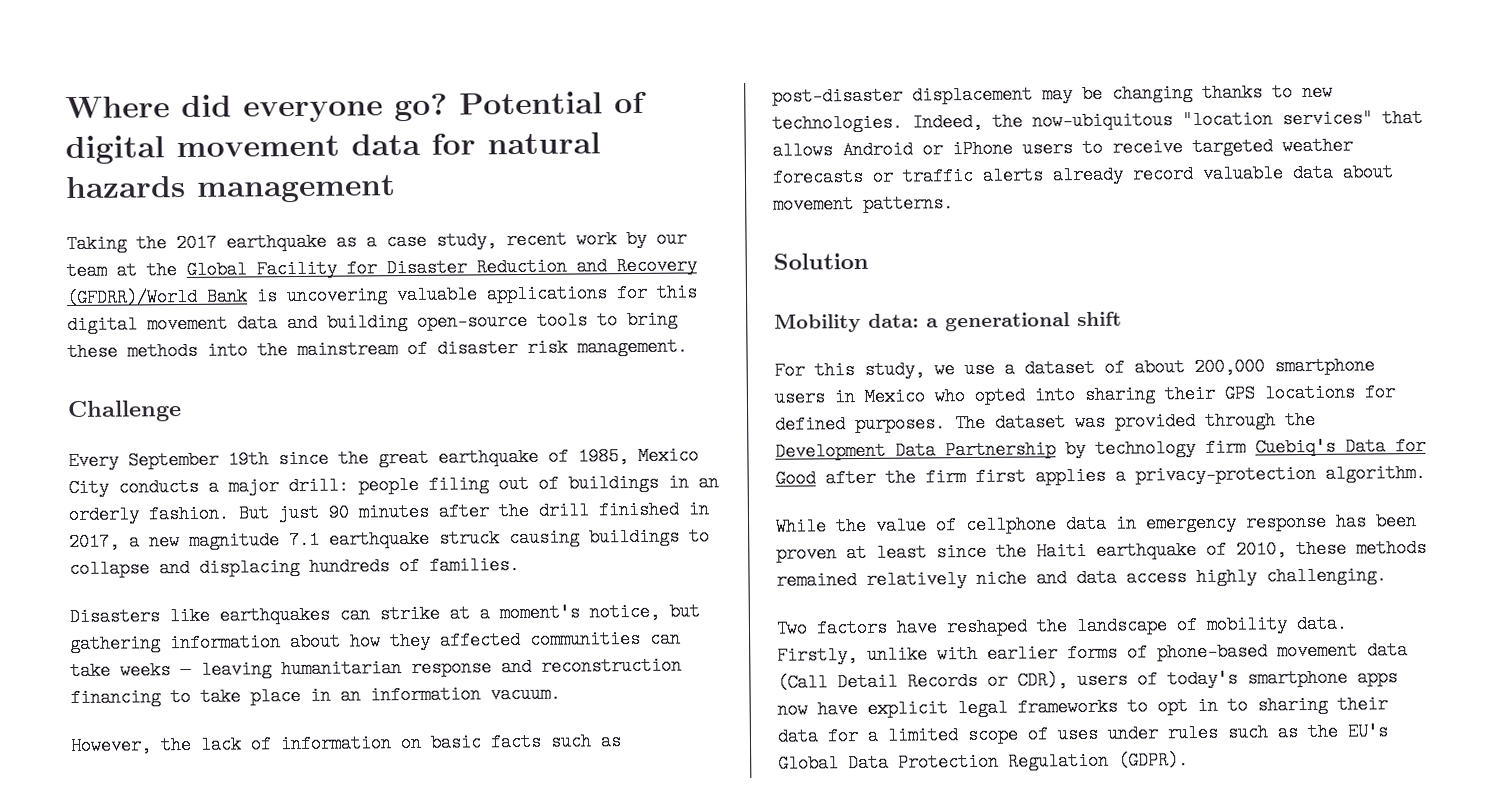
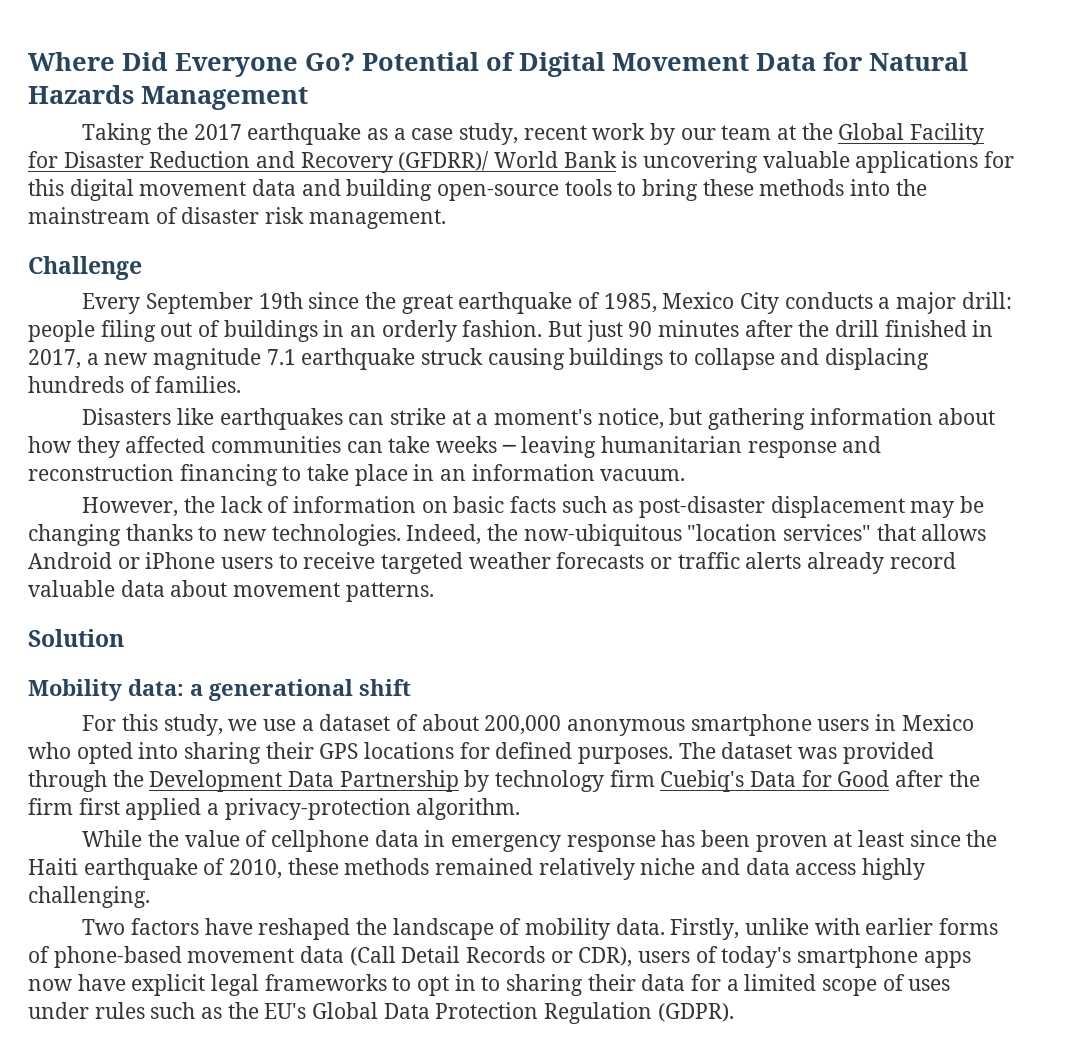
[181,91,647,123] [65,132,601,165] [65,175,396,203] did everyone go? Potential of digital movement data for natural hazards management -> [122,52,968,77] [28,85,308,110] Did Everyone Go? Potential of Digital Movement Data for Natural Hazards Management
[66,287,198,308] (GFDRR)/World -> [398,151,559,171] (GFDRR)/ World
(1265, 367) none -> [566,719,685,736] anonymous
[1035,466,1106,486] applies -> [125,798,202,820] applied

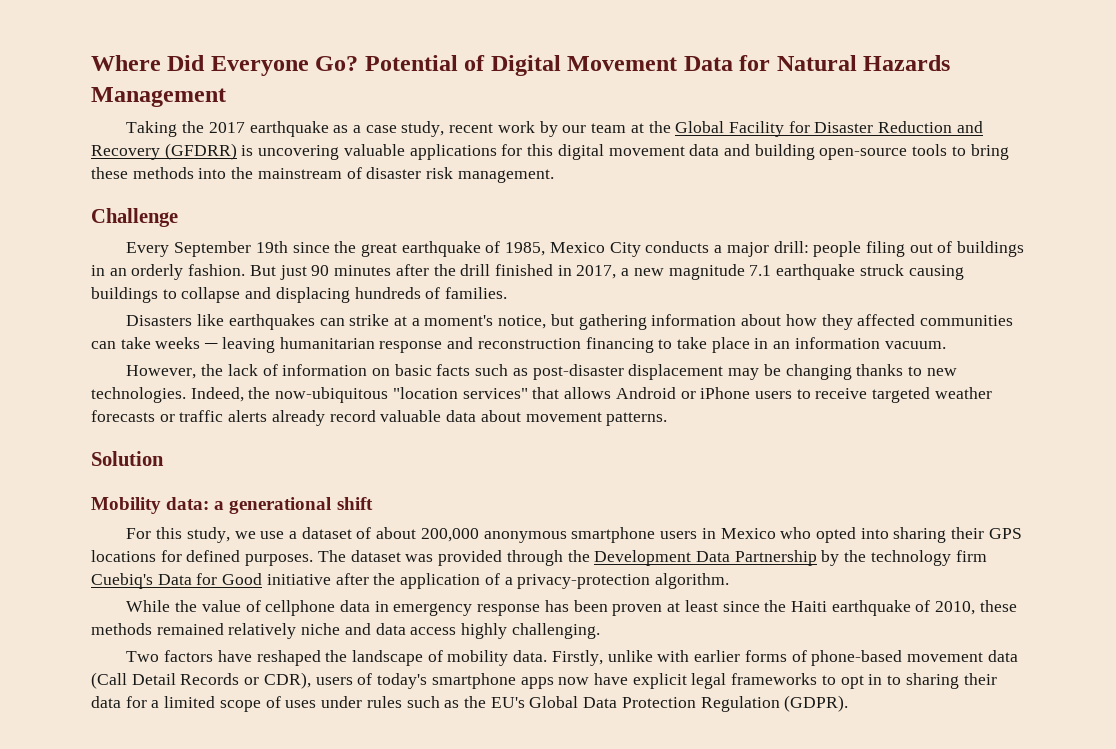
[398,151,617,171] (GFDRR)/ World Bank -> [164,143,237,160] (GFDRR)
(490, 781) none -> [844,550,867,562] the
[895,770,980,787] [28,798,202,820] after the firm first applied -> [266,573,500,589] initiative after the application of

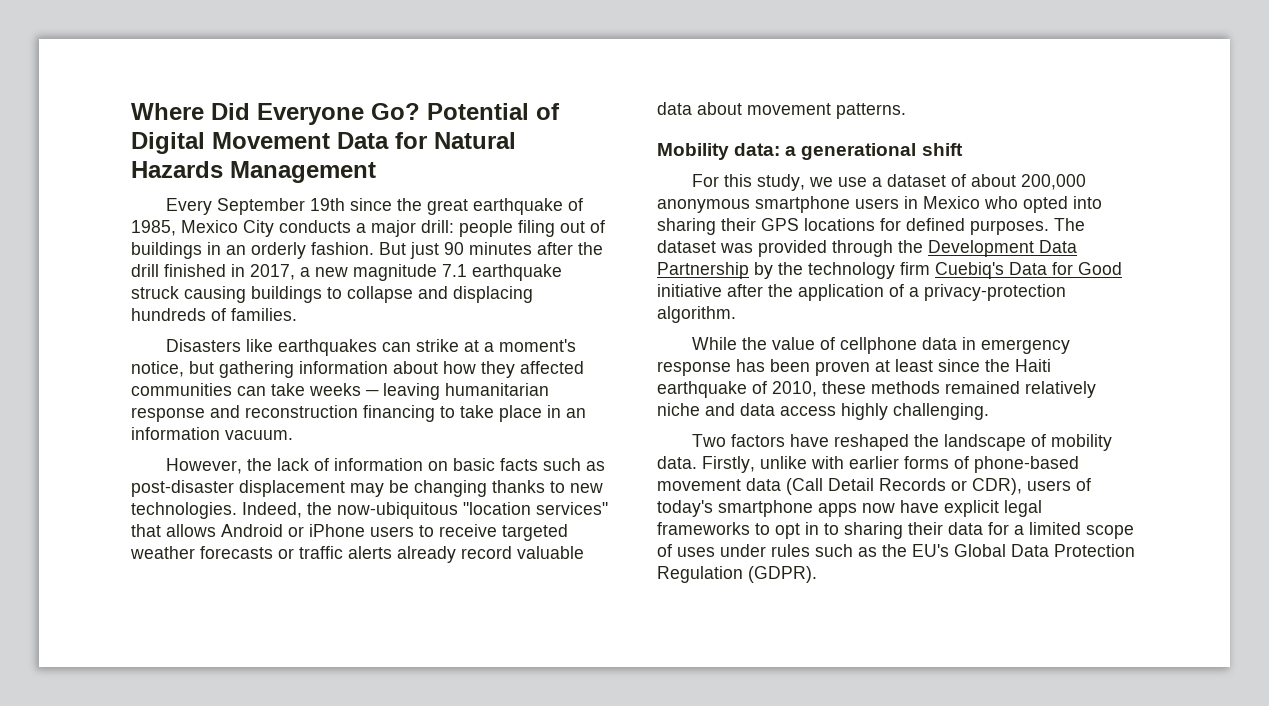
[126,121,983,137] [91,143,1009,160] [91,167,554,183] [91,208,178,227] // Taking the 2017 earthquake as a case study, recent work by our team at the Global Facility for Disaster Reduction and Recovery (GFDRR) is uncovering valuable applications for this digital movement data and building open-source tools to bring these methods into the mainstream of disaster risk management. // Challenge -> (376, 172) none
[91,451,164,466] // Solution -> (906, 111) none

